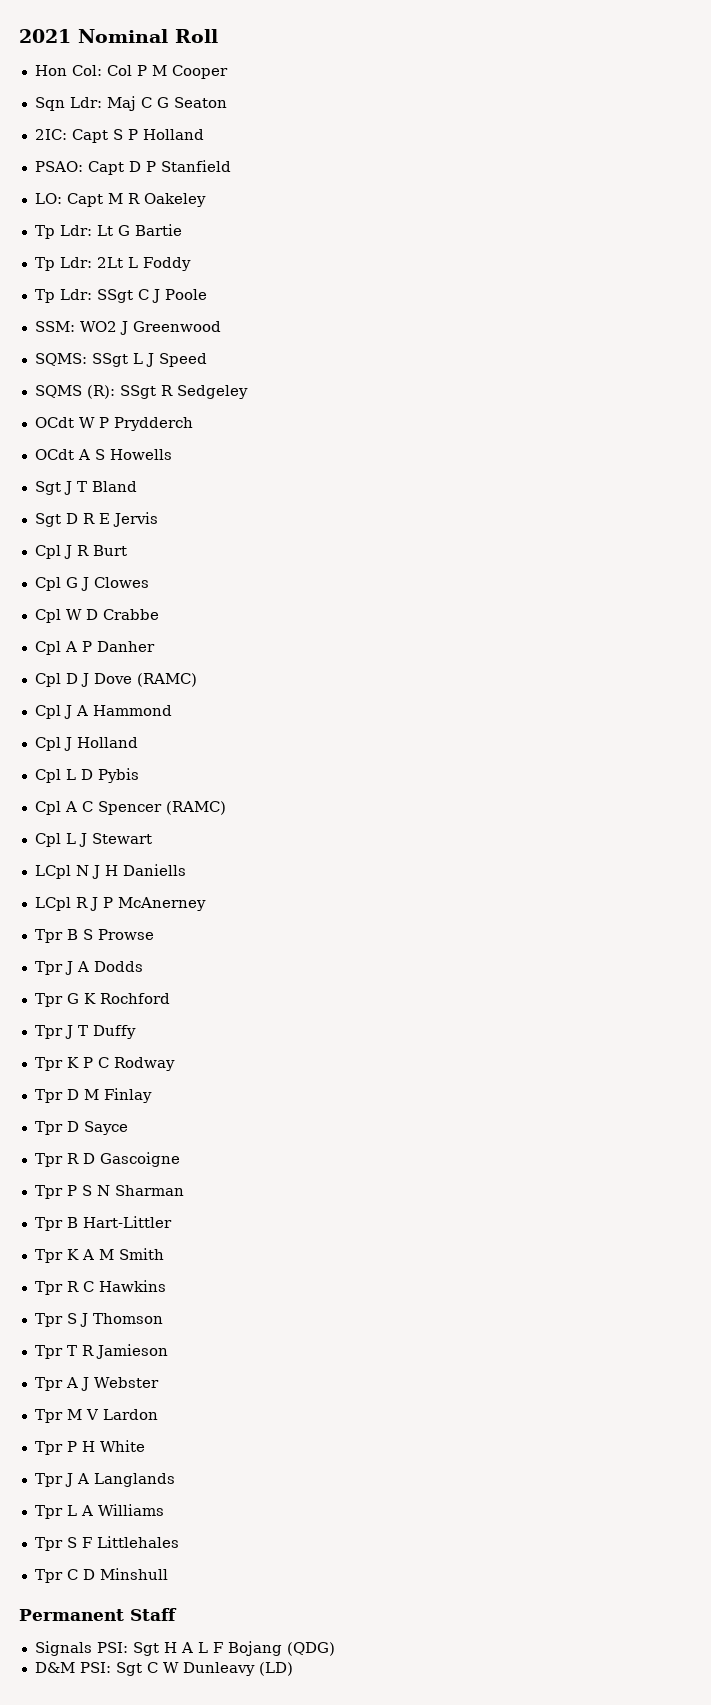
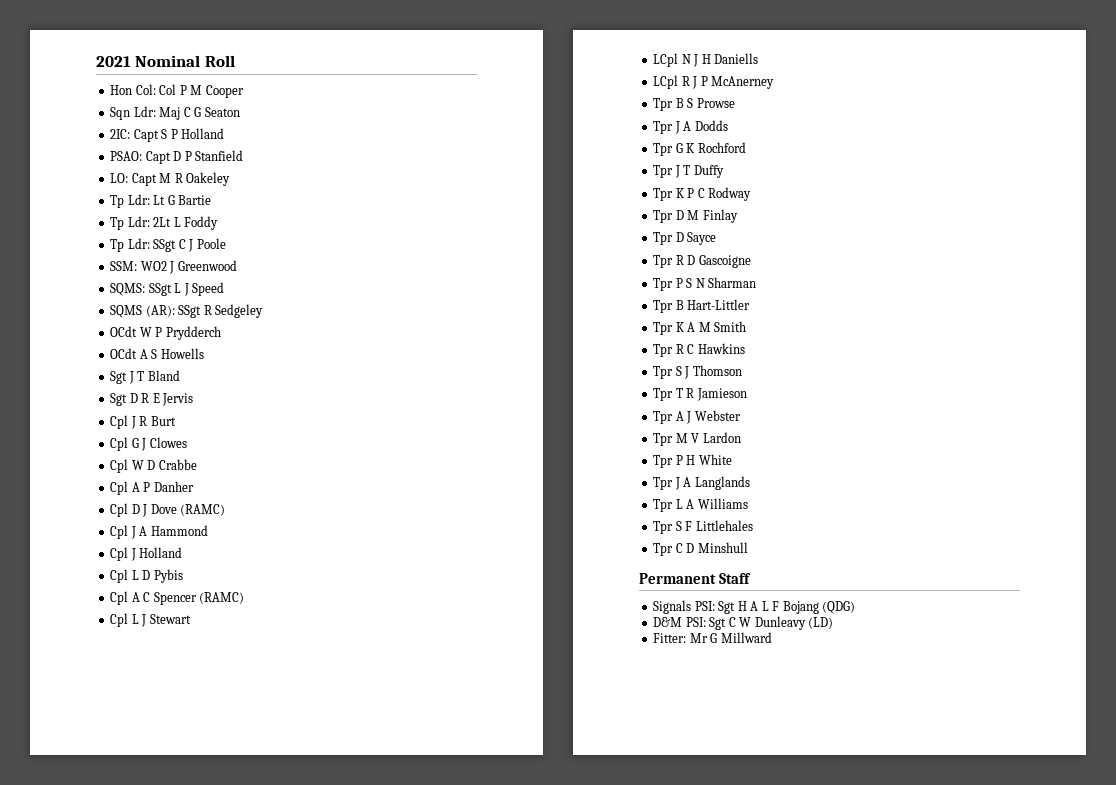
[86,385,115,399] (R): -> [145,305,175,317] (AR):
(293, 1669) none -> [653,632,772,643] // Fitter: Mr G Millward

